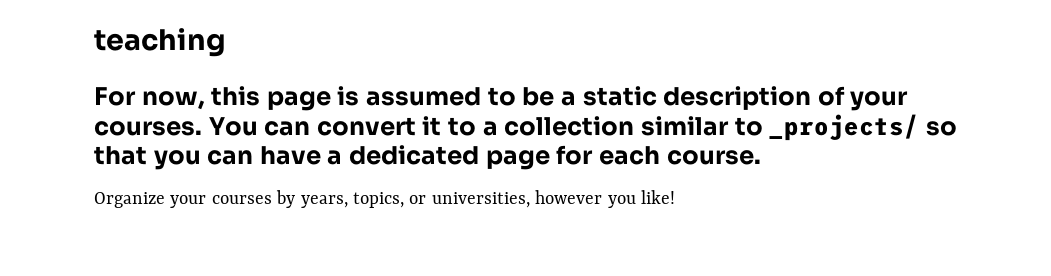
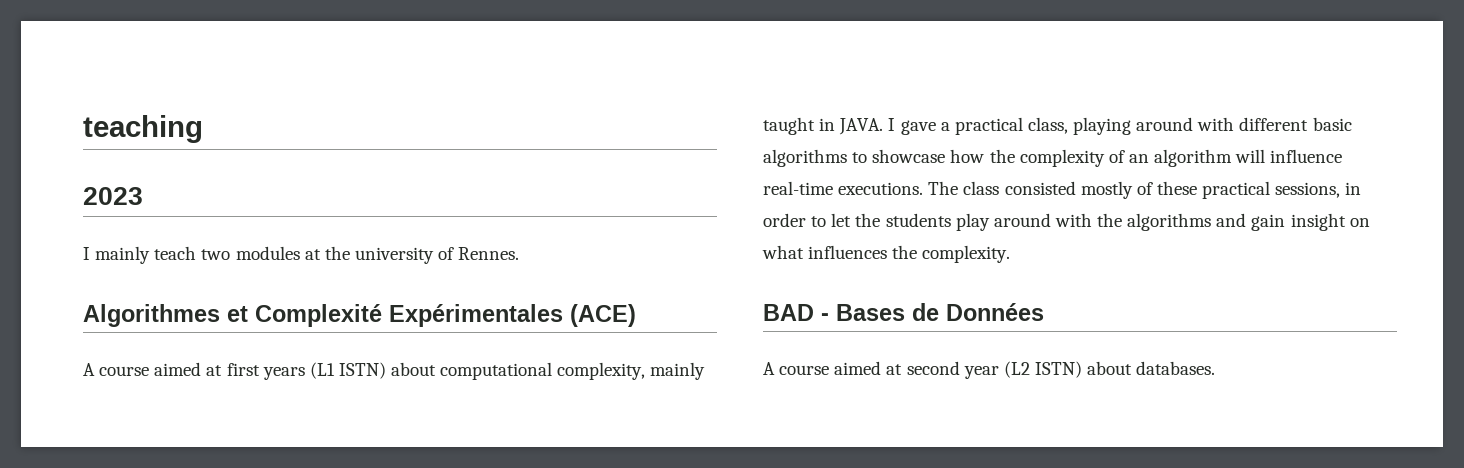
[94,86,909,111] [94,114,957,141] [94,145,761,170] [94,190,675,208] For now, this page is assumed to be a static description of your courses. You can convert it to a collection similar to _projects/ so that you can have a dedicated page for each course. // Organize your courses by years, topics, or universities, however you like! -> [83,187,143,205] [83,246,520,264] [83,304,636,327] [83,362,706,380] [763,117,1352,135] [763,149,1343,167] [763,181,1362,199] [763,213,1370,231] [762,245,1011,263] [763,303,1044,321] [763,361,1216,379] 2023 // I mainly teach two modules at the university of Rennes. // Algorithmes et Complexité Expérimentales (ACE) // A course aimed at first years (L1 ISTN) about computational complexity, mainly taught in JAVA. I gave a practical class, playing around with different basic algorithms to showcase how the complexity of an algorithm will influence real-time executions. The class consisted mostly of these practical sessions, in order to let the students play around with the algorithms and gain insight on what influences the complexity. // BAD - Bases de Données // A course aimed at second year (L2 ISTN) about databases.

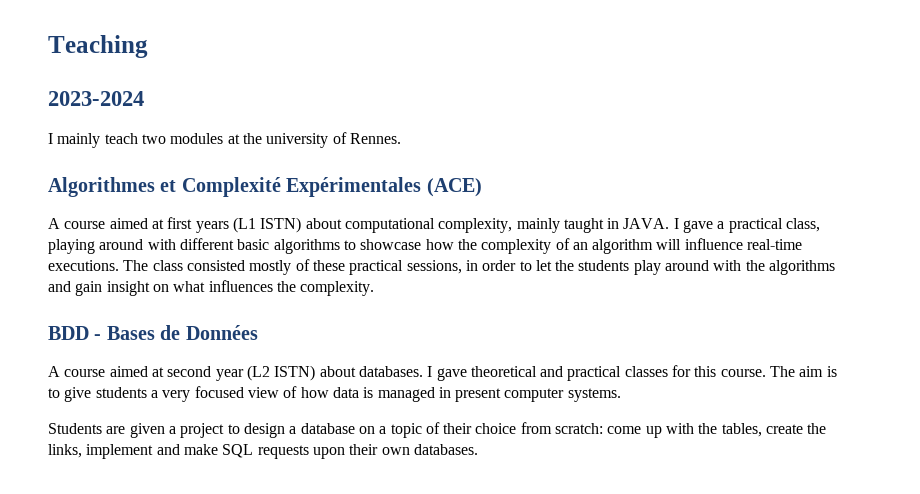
[83,115,203,143] [83,187,143,205] teaching // 2023 -> [48,35,148,58] [48,91,144,106] Teaching // 2023-2024
[763,304,814,321] BAD -> [48,326,89,340] BDD
(1216, 368) none -> [427,365,837,381] [48,386,621,402] [48,422,827,438] [48,444,478,459] I gave theoretical and practical classes for this course. The aim is to give students a very focused view of how data is managed in present computer systems. // Students are given a project to design a database on a topic of their choice from scratch: come up with the tables, create the links, implement and make SQL requests upon their own databases.

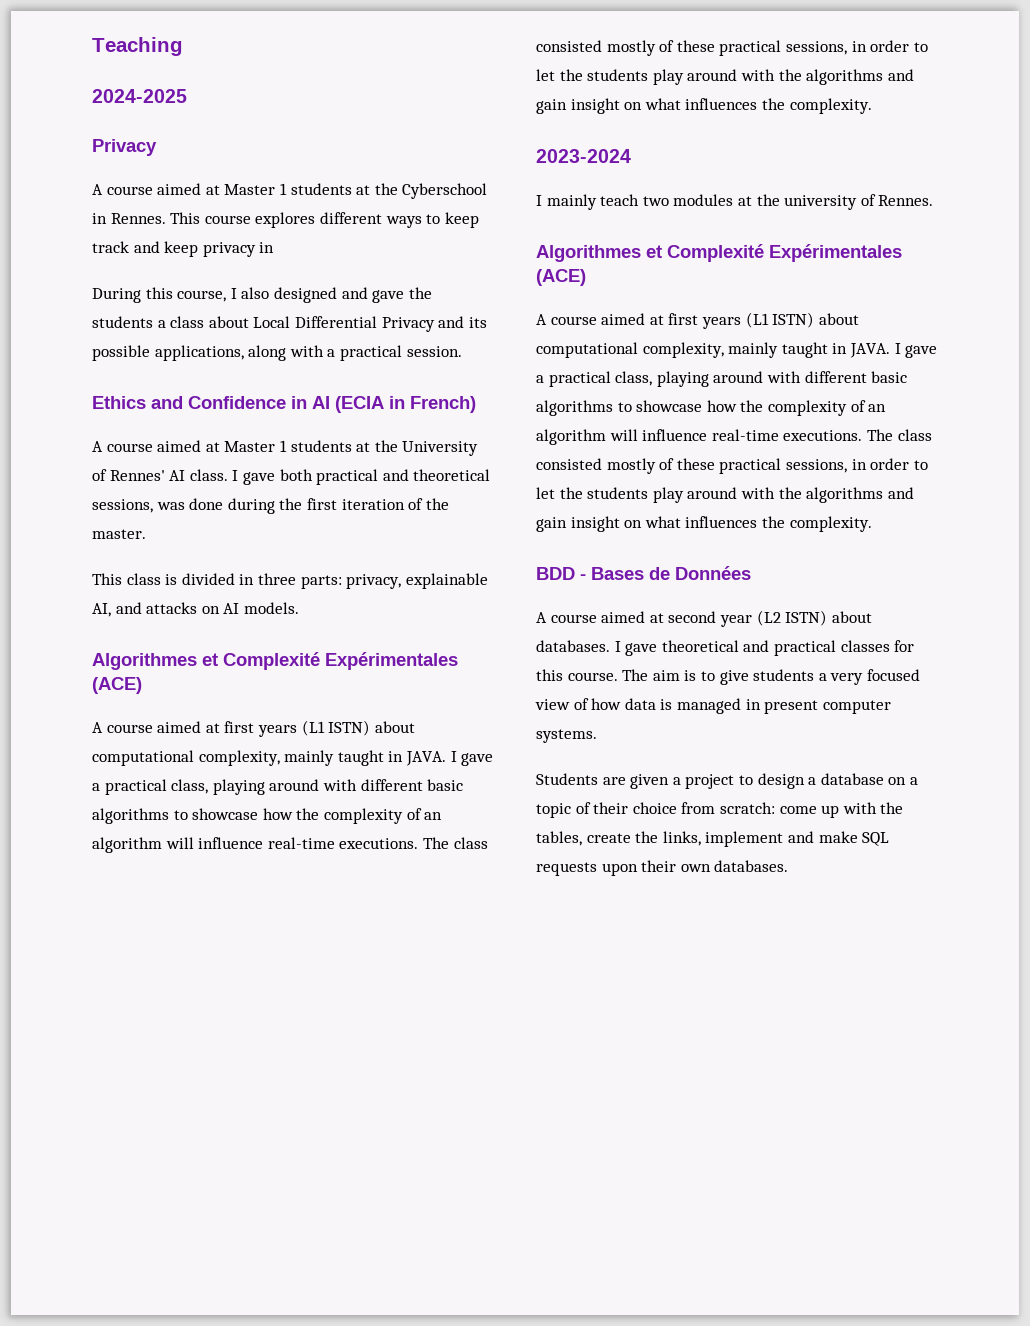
(148, 46) none -> [92,89,187,103] [92,139,157,156] [92,183,488,199] [92,212,479,228] [92,241,275,257] [92,287,432,303] [92,316,487,332] [92,345,462,361] [92,396,476,413] [92,440,479,456] [92,469,491,485] [92,498,449,514] [92,529,146,539] [92,573,488,589] [92,602,299,617] [92,652,458,670] [92,677,142,694] [92,720,415,737] [92,750,494,766] [92,779,464,795] [92,808,443,824] [92,837,488,853] [536,40,928,56] [536,69,914,85] [536,98,872,114] // 2024-2025 // Privacy // A course aimed at Master 1 students at the Cyberschool in Rennes. This course explores different ways to keep track and keep privacy in // During this course, I also designed and gave the students a class about Local Differential Privacy and its possible applications, along with a practical session. // Ethics and Confidence in AI (ECIA in French) // A course aimed at Master 1 students at the University of Rennes' AI class. I gave both practical and theoretical sessions, was done during the first iteration of the master. // This class is divided in three parts: privacy, explainable AI, and attacks on AI models. // Algorithmes et Complexité Expérimentales (ACE) // A course aimed at first years (L1 ISTN) about computational complexity, mainly taught in JAVA. I gave a practical class, playing around with different basic algorithms to showcase how the complexity of an algorithm will influence real-time executions. The class consisted mostly of these practical sessions, in order to let the students play around with the algorithms and gain insight on what influences the complexity.

